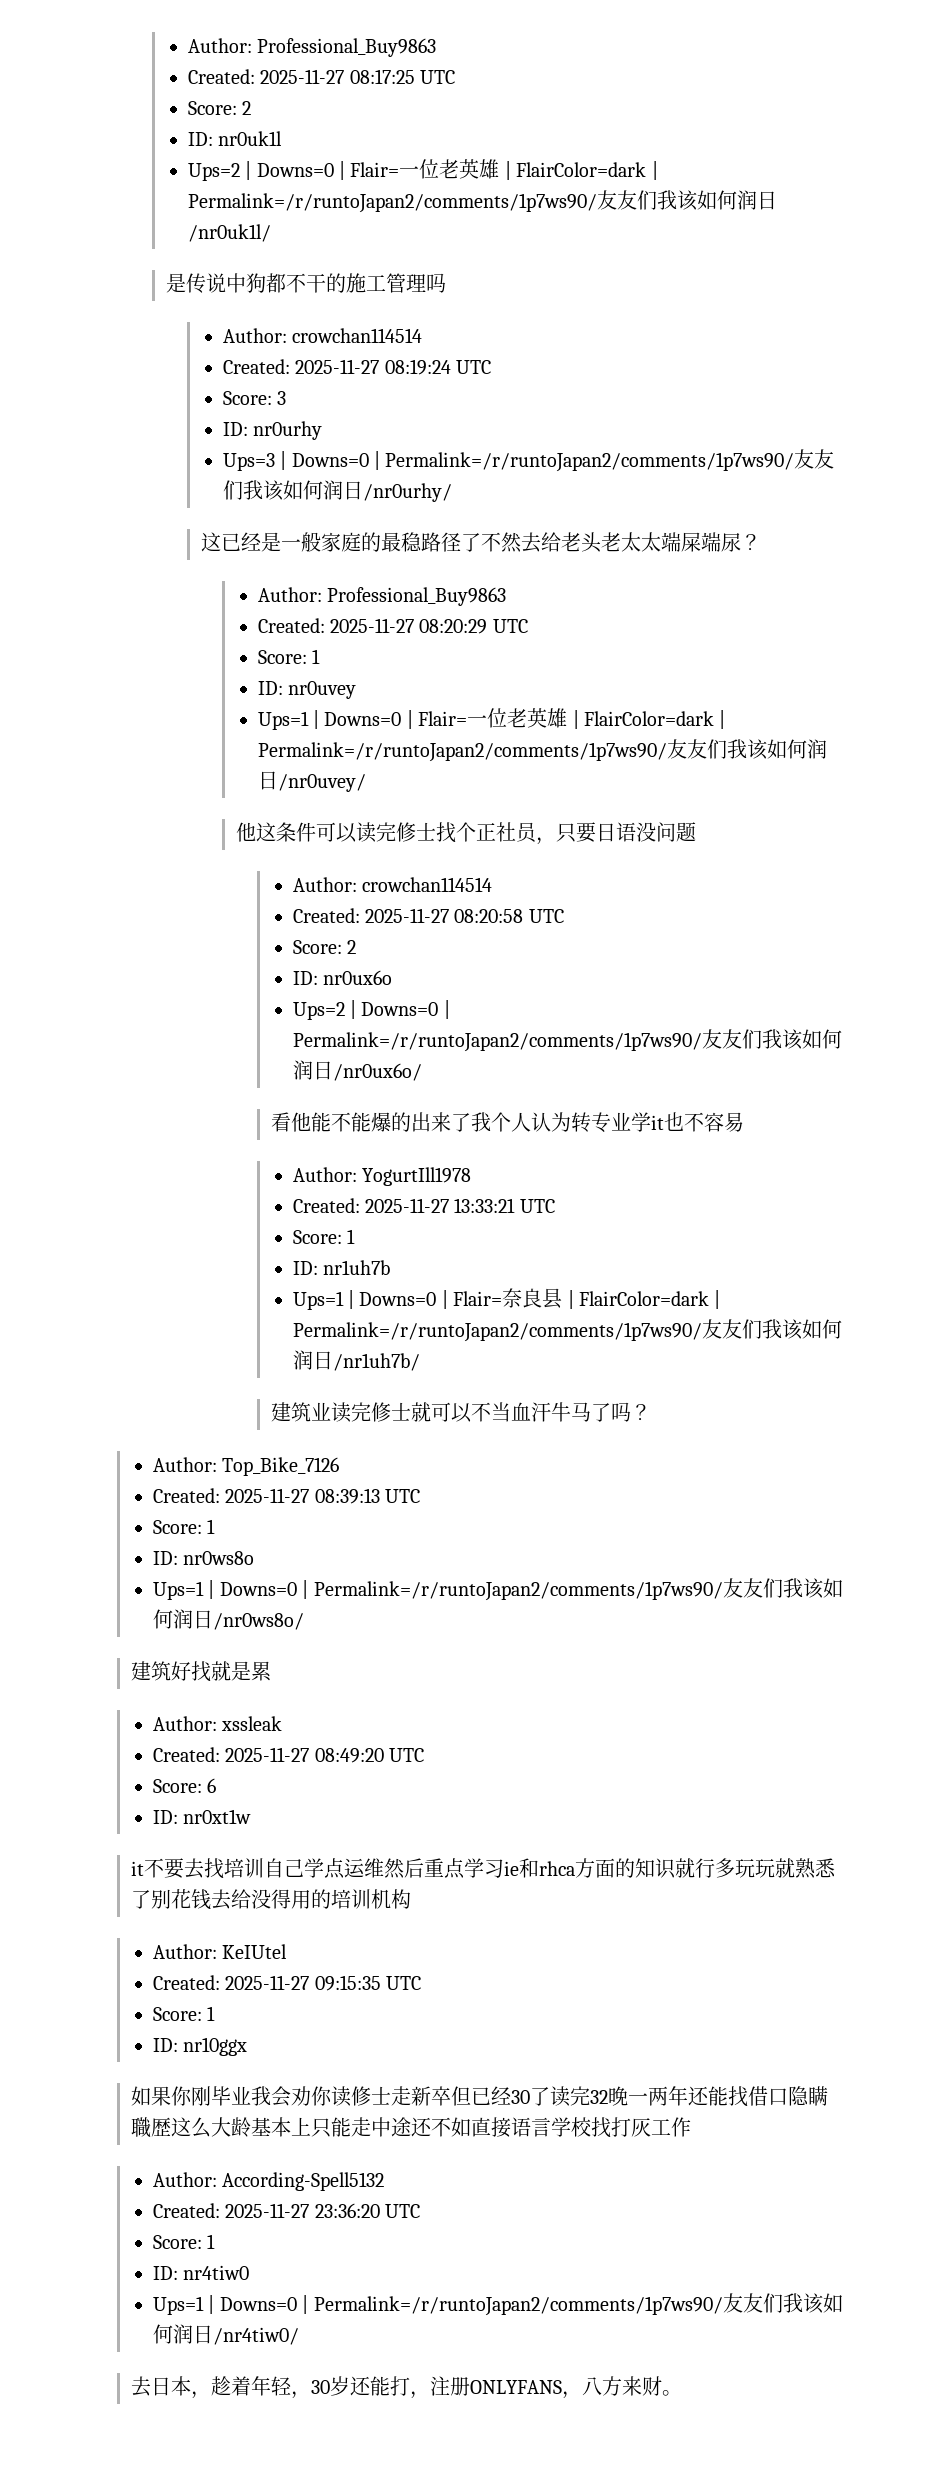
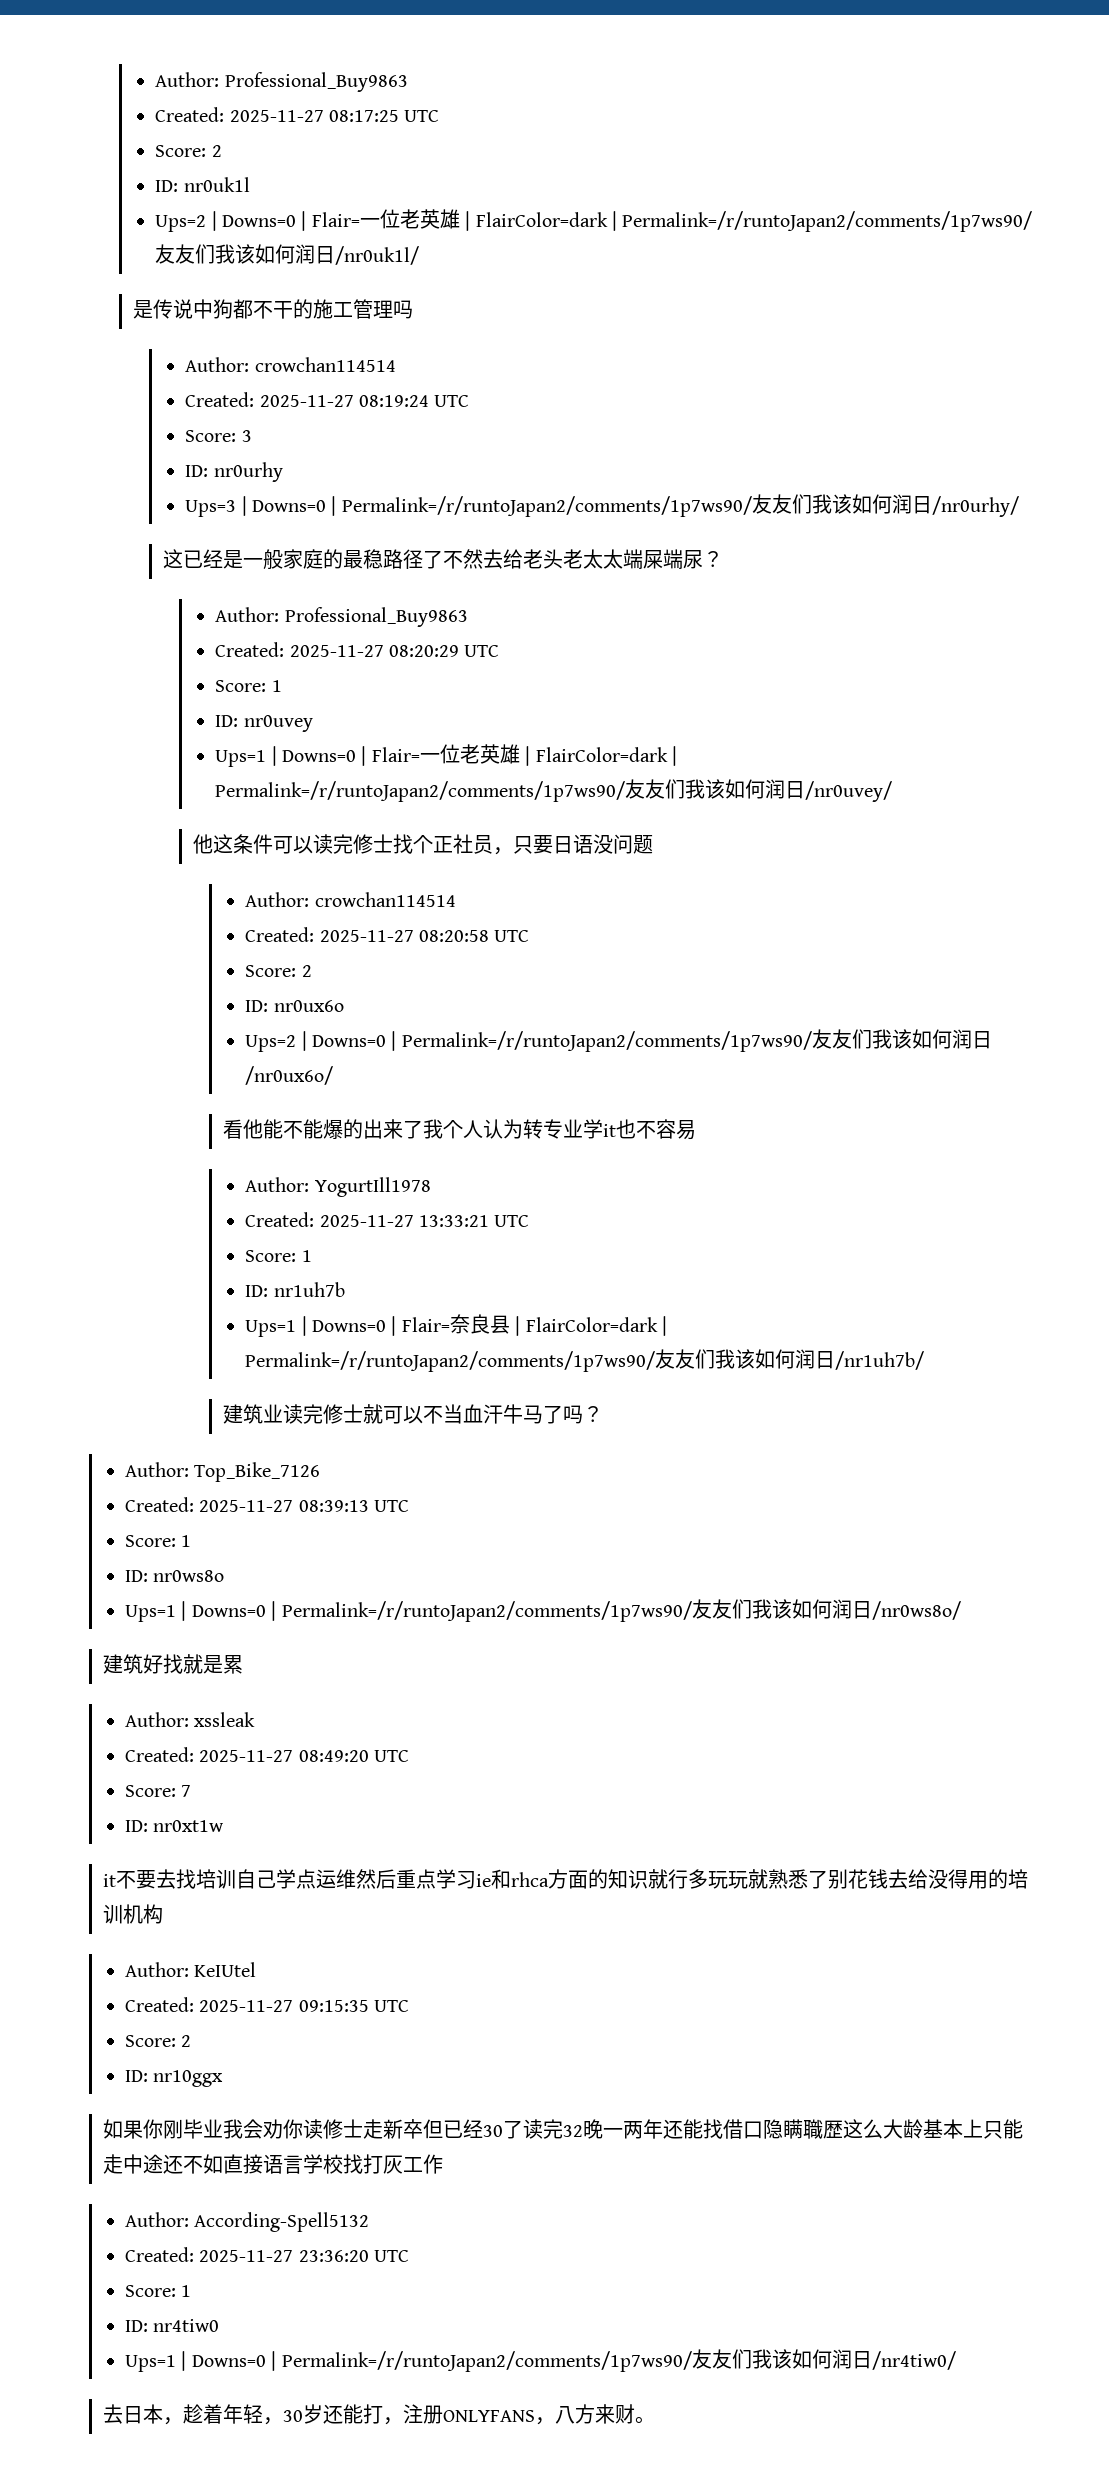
[207,1778,217,1793] 6 -> [181,1785,192,1797] 7
[207,2006,216,2021] 1 -> [181,2035,192,2047] 2

